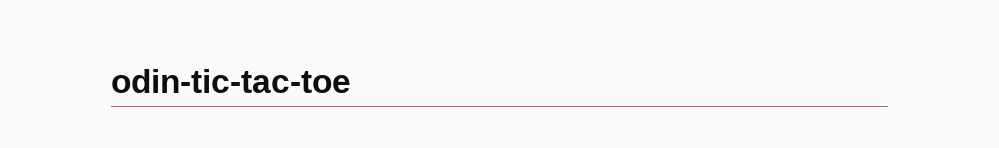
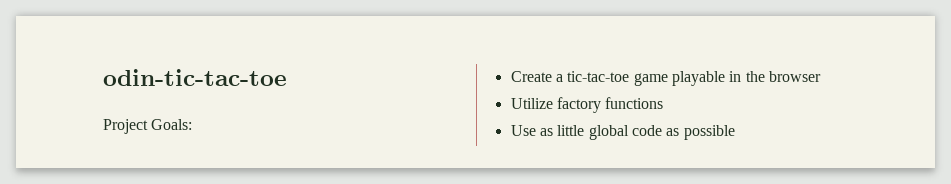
(351, 81) none -> [103,119,193,134] [510,71,821,86] [510,97,664,113] [510,125,735,140] // Project Goals: // Create a tic-tac-toe game playable in the browser // Utilize factory functions // Use as little global code as possible

